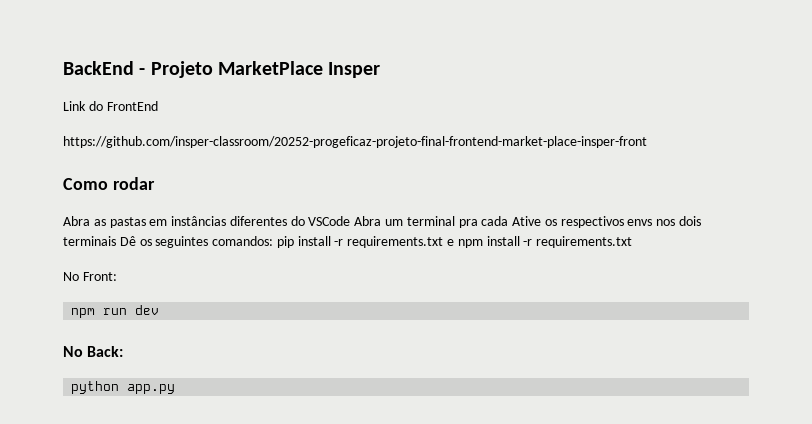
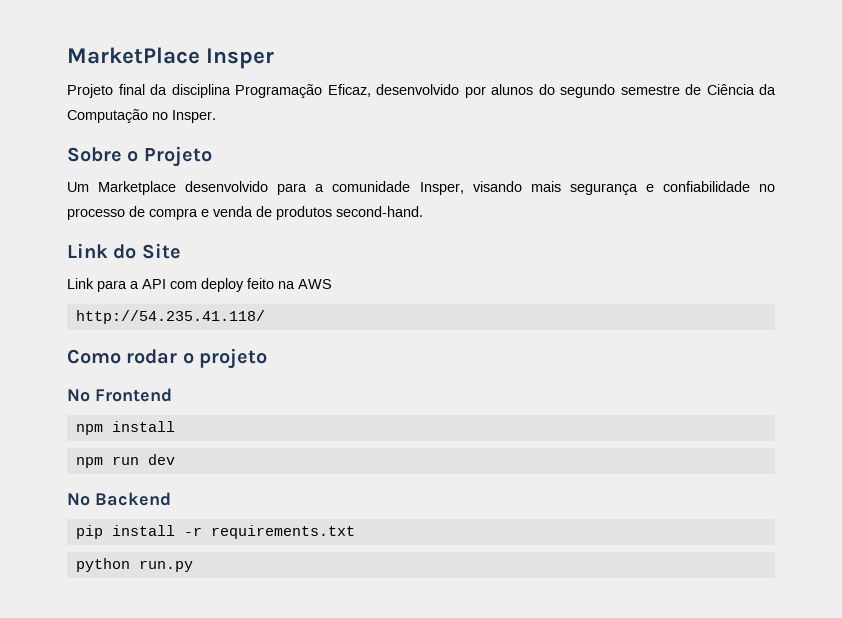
[63,61,213,78] BackEnd - Projeto -> (67, 55) none
[63,101,158,111] [63,136,647,148] [63,177,155,190] [63,216,702,228] [63,236,633,248] [63,272,117,281] Link do FrontEnd // https://github.com/insper-classroom/20252-progeficaz-projeto-final-frontend-market-place-insper-front // Como rodar // Abra as pastas em instâncias diferentes do VSCode Abra um terminal pra cada Ative os respectivos envs nos dois terminais Dê os seguintes comandos: pip install -r requirements.txt e npm install -r requirements.txt // No Front: -> [67,84,776,98] [67,109,216,123] [67,146,212,167] [67,181,776,195] [67,206,423,220] [67,243,181,259] [67,278,332,292] [75,310,265,324] [67,348,268,369] [67,388,172,402] [75,421,175,435] Projeto final da disciplina Programação Eficaz, desenvolvido por alunos do segundo semestre de Ciência da Computação no Insper. // Sobre o Projeto // Um Marketplace desenvolvido para a comunidade Insper, visando mais segurança e confiabilidade no processo de compra e venda de produtos second-hand. // Link do Site // Link para a API com deploy feito na AWS // http://54.235.41.118/ // Como rodar o projeto // No Frontend // npm install
[87,346,124,357] Back: -> [95,492,171,506] [75,525,355,539] Backend // pip install -r requirements.txt
[127,384,176,394] app.py -> [138,560,193,572] run.py

